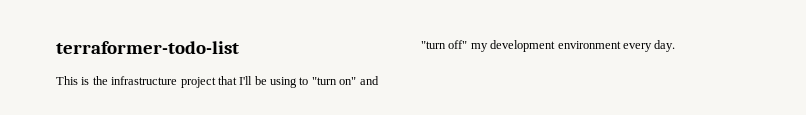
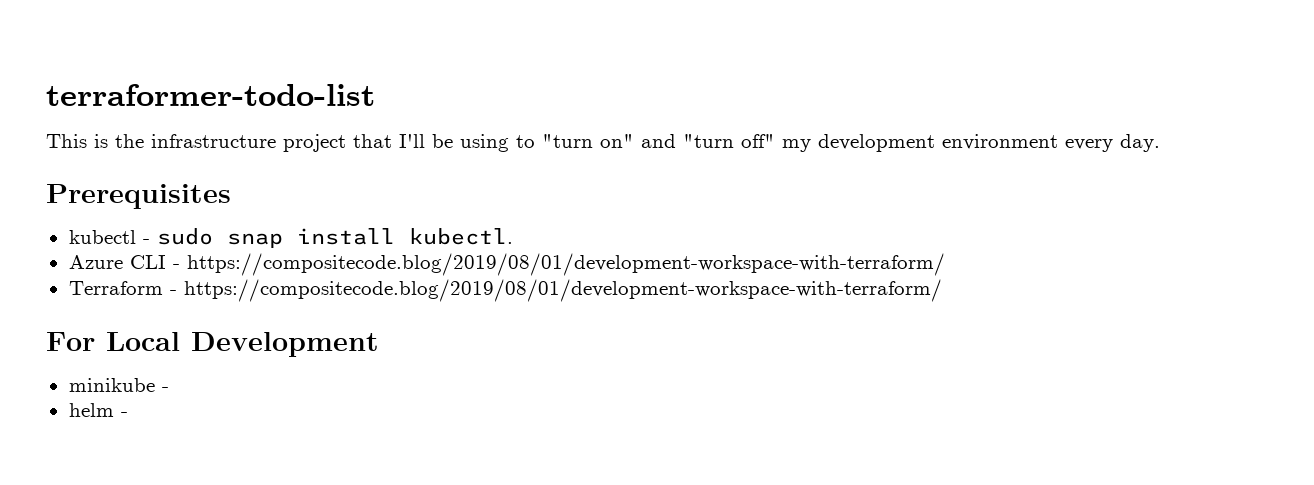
(676, 46) none -> [46,184,231,209] [68,228,513,248] [68,253,945,276] [68,279,942,302] [46,332,379,357] [68,378,169,392] [68,403,128,417] // Prerequisites // kubectl - sudo snap install kubectl. // Azure CLI - https://compositecode.blog/2019/08/01/development-workspace-with-terraform/ // Terraform - https://compositecode.blog/2019/08/01/development-workspace-with-terraform/ // For Local Development // minikube - // helm -

